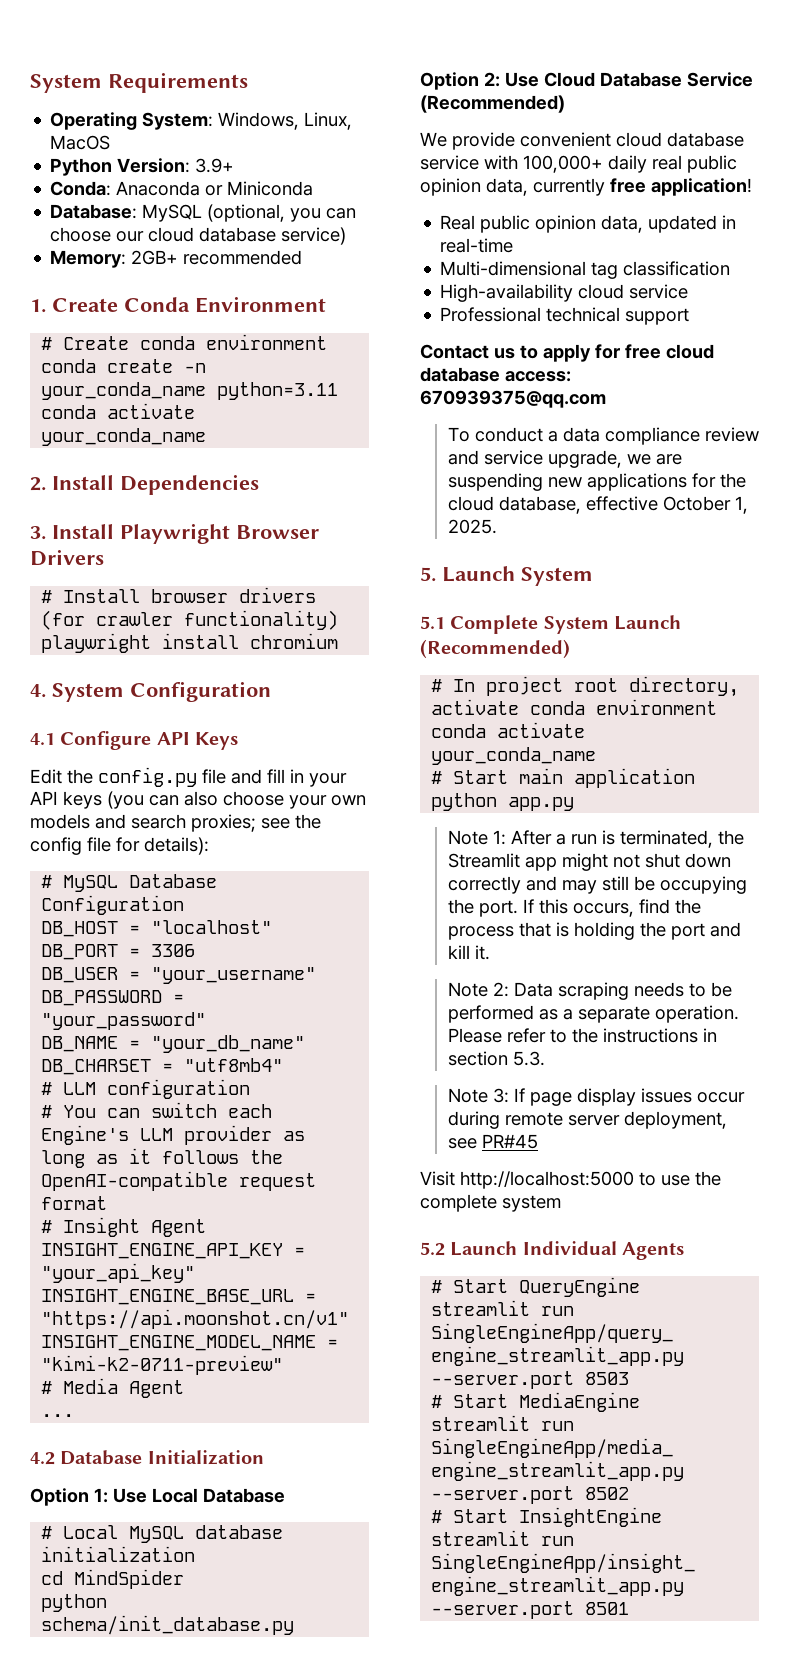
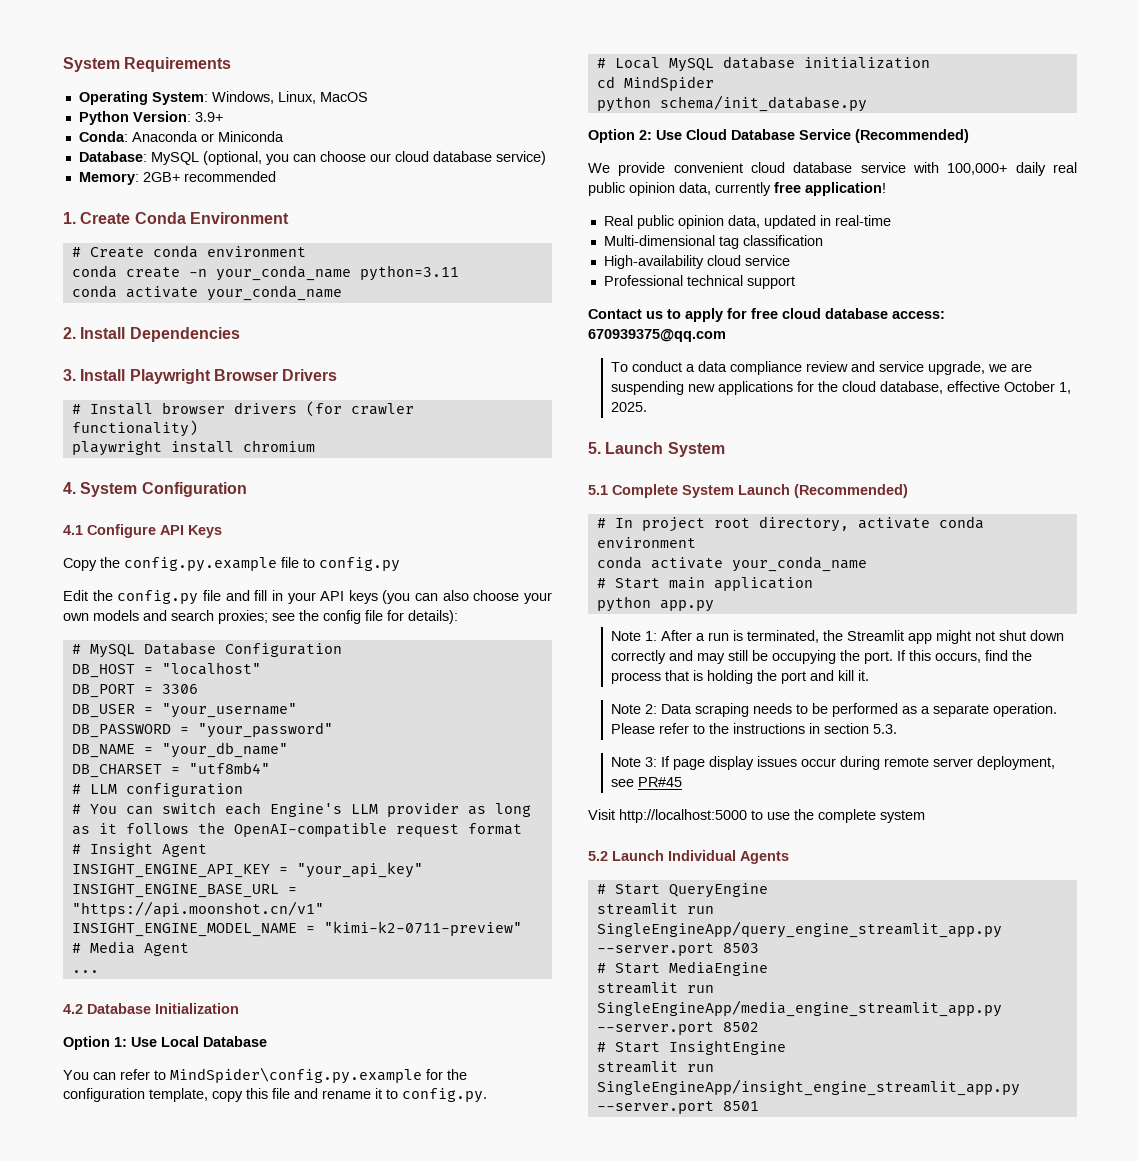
(239, 741) none -> [63,557,400,572] // Copy the config.py.example file to config.py
(285, 1495) none -> [63,1067,467,1084] [63,1088,487,1103] // You can refer to MindSpider\config.py.example for the configuration template, copy this file and rename it to config.py.

